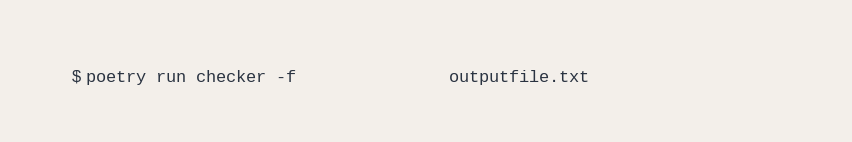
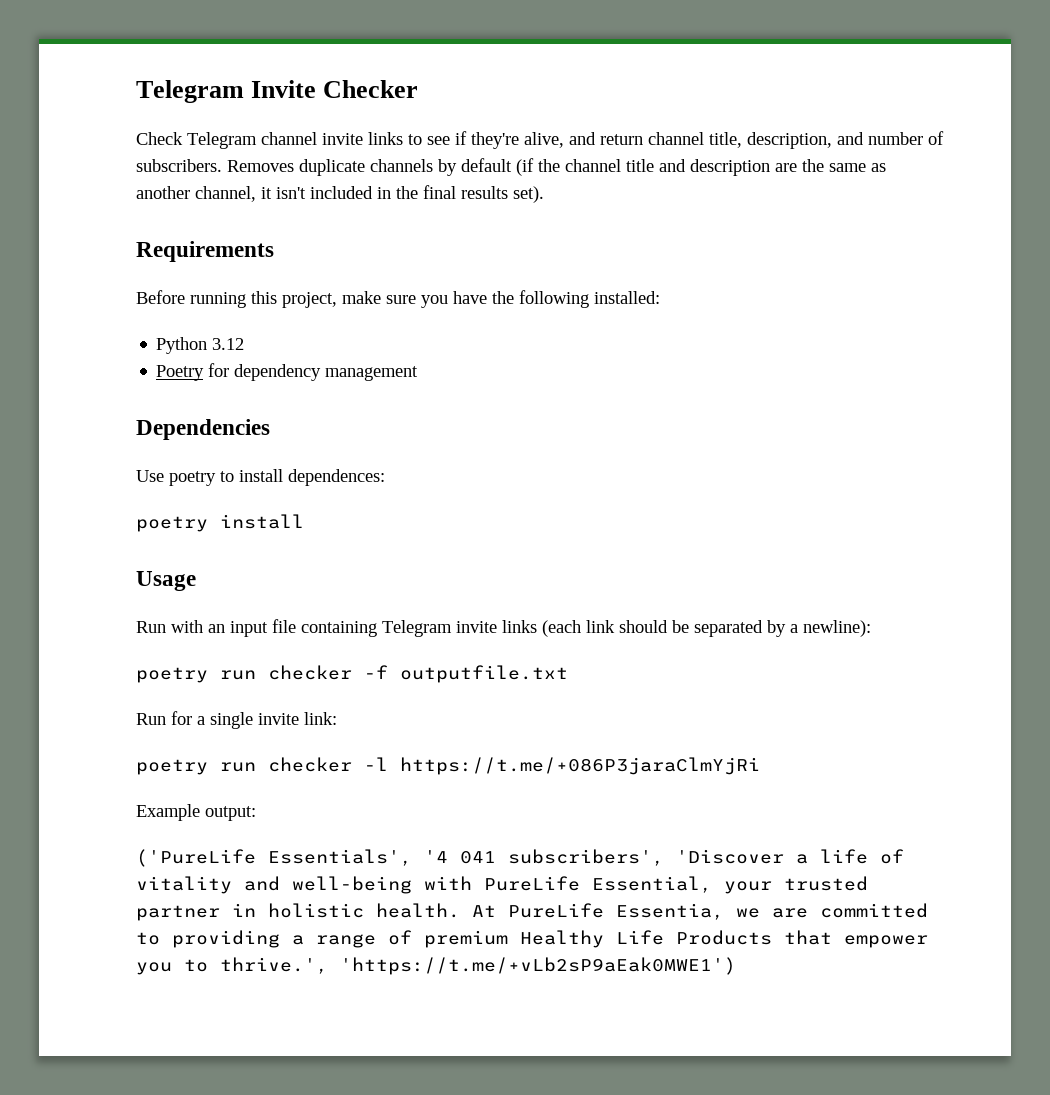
[72,70,81,84] $ -> [136,80,419,103] [136,131,944,149] [136,158,886,176] [136,185,544,203] [136,241,274,262] [136,290,660,308] [156,337,245,354] [156,363,419,381] [136,419,270,440] [136,469,385,486] [136,514,304,532] [136,571,196,591] [136,619,871,637] Telegram Invite Checker // Check Telegram channel invite links to see if they're alive, and return channel title, description, and number of subscribers. Removes duplicate channels by default (if the channel title and description are the same as another channel, it isn't included in the final results set). // Requirements // Before running this project, make sure you have the following installed: // Python 3.12 // Poetry for dependency management // Dependencies // Use poetry to install dependences: // poetry install // Usage // Run with an input file containing Telegram invite links (each link should be separated by a newline): //
(589, 77) none -> [136,711,337,729] [136,757,760,775] [136,804,256,821] [136,849,904,867] [136,876,868,894] [136,903,928,921] [136,930,928,948] [136,957,736,975] // Run for a single invite link: // poetry run checker -l https://t.me/+086P3jaraClmYjRi // Example output: // ('PureLife Essentials', '4 041 subscribers', 'Discover a life of vitality and well-being with PureLife Essential, your trusted partner in holistic health. At PureLife Essentia, we are committed to providing a range of premium Healthy Life Products that empower you to thrive.', 'https://t.me/+vLb2sP9aEak0MWE1')

